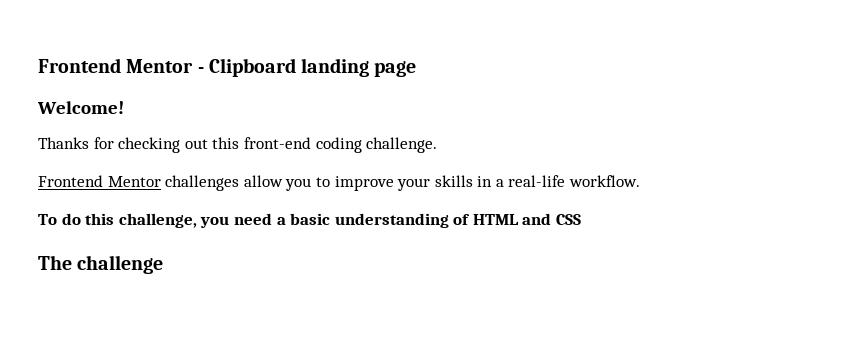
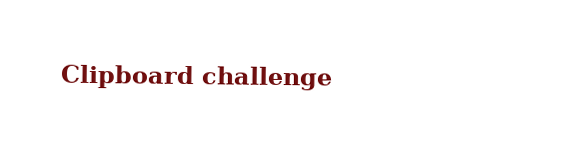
[38,58,417,77] [37,101,124,114] [38,137,438,153] [38,175,641,191] [38,213,582,228] [38,255,72,270] Frontend Mentor - Clipboard landing page // Welcome! // Thanks for checking out this front-end coding challenge. // Frontend Mentor challenges allow you to improve your skills in a real-life workflow. // To do this challenge, you need a basic understanding of HTML and CSS // The -> [60,64,195,90] Clipboard

